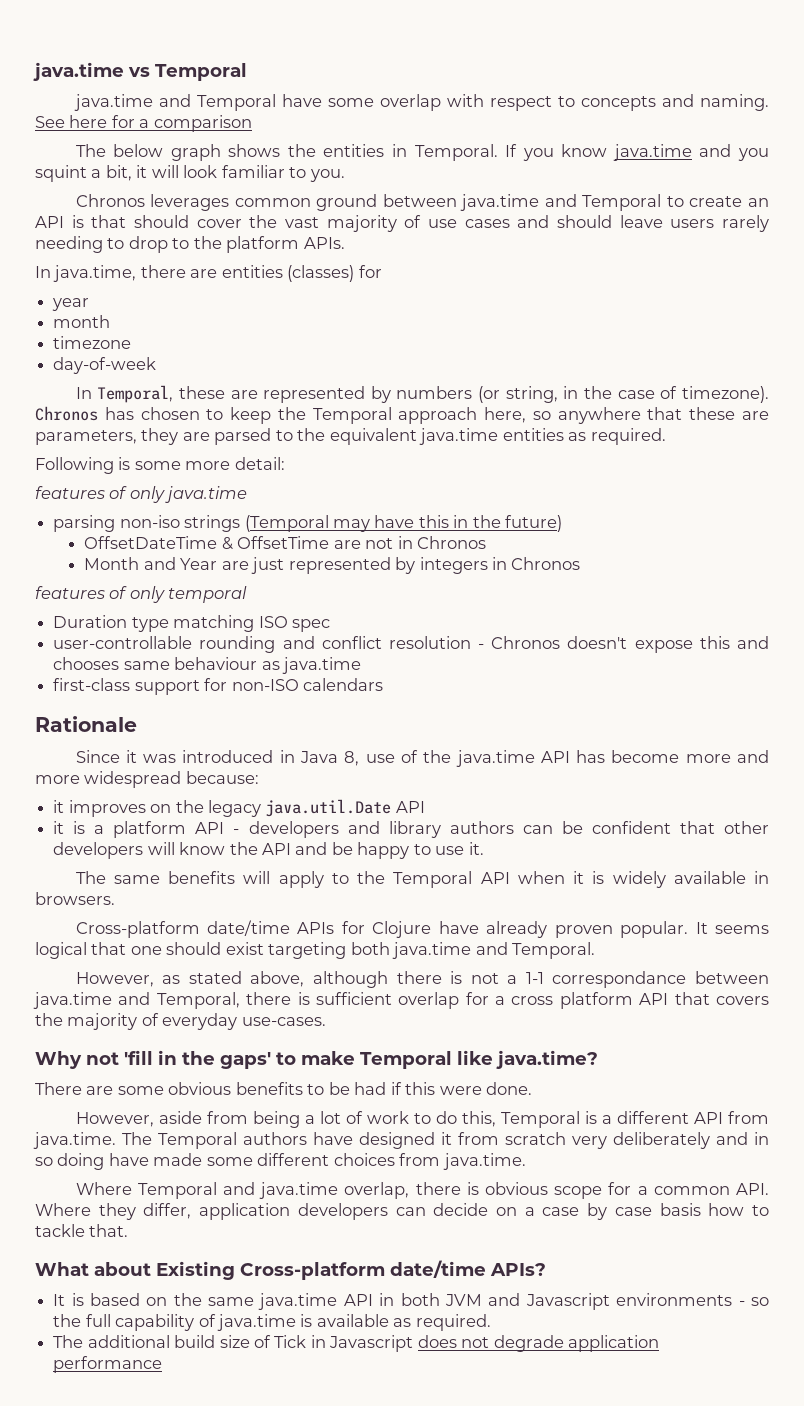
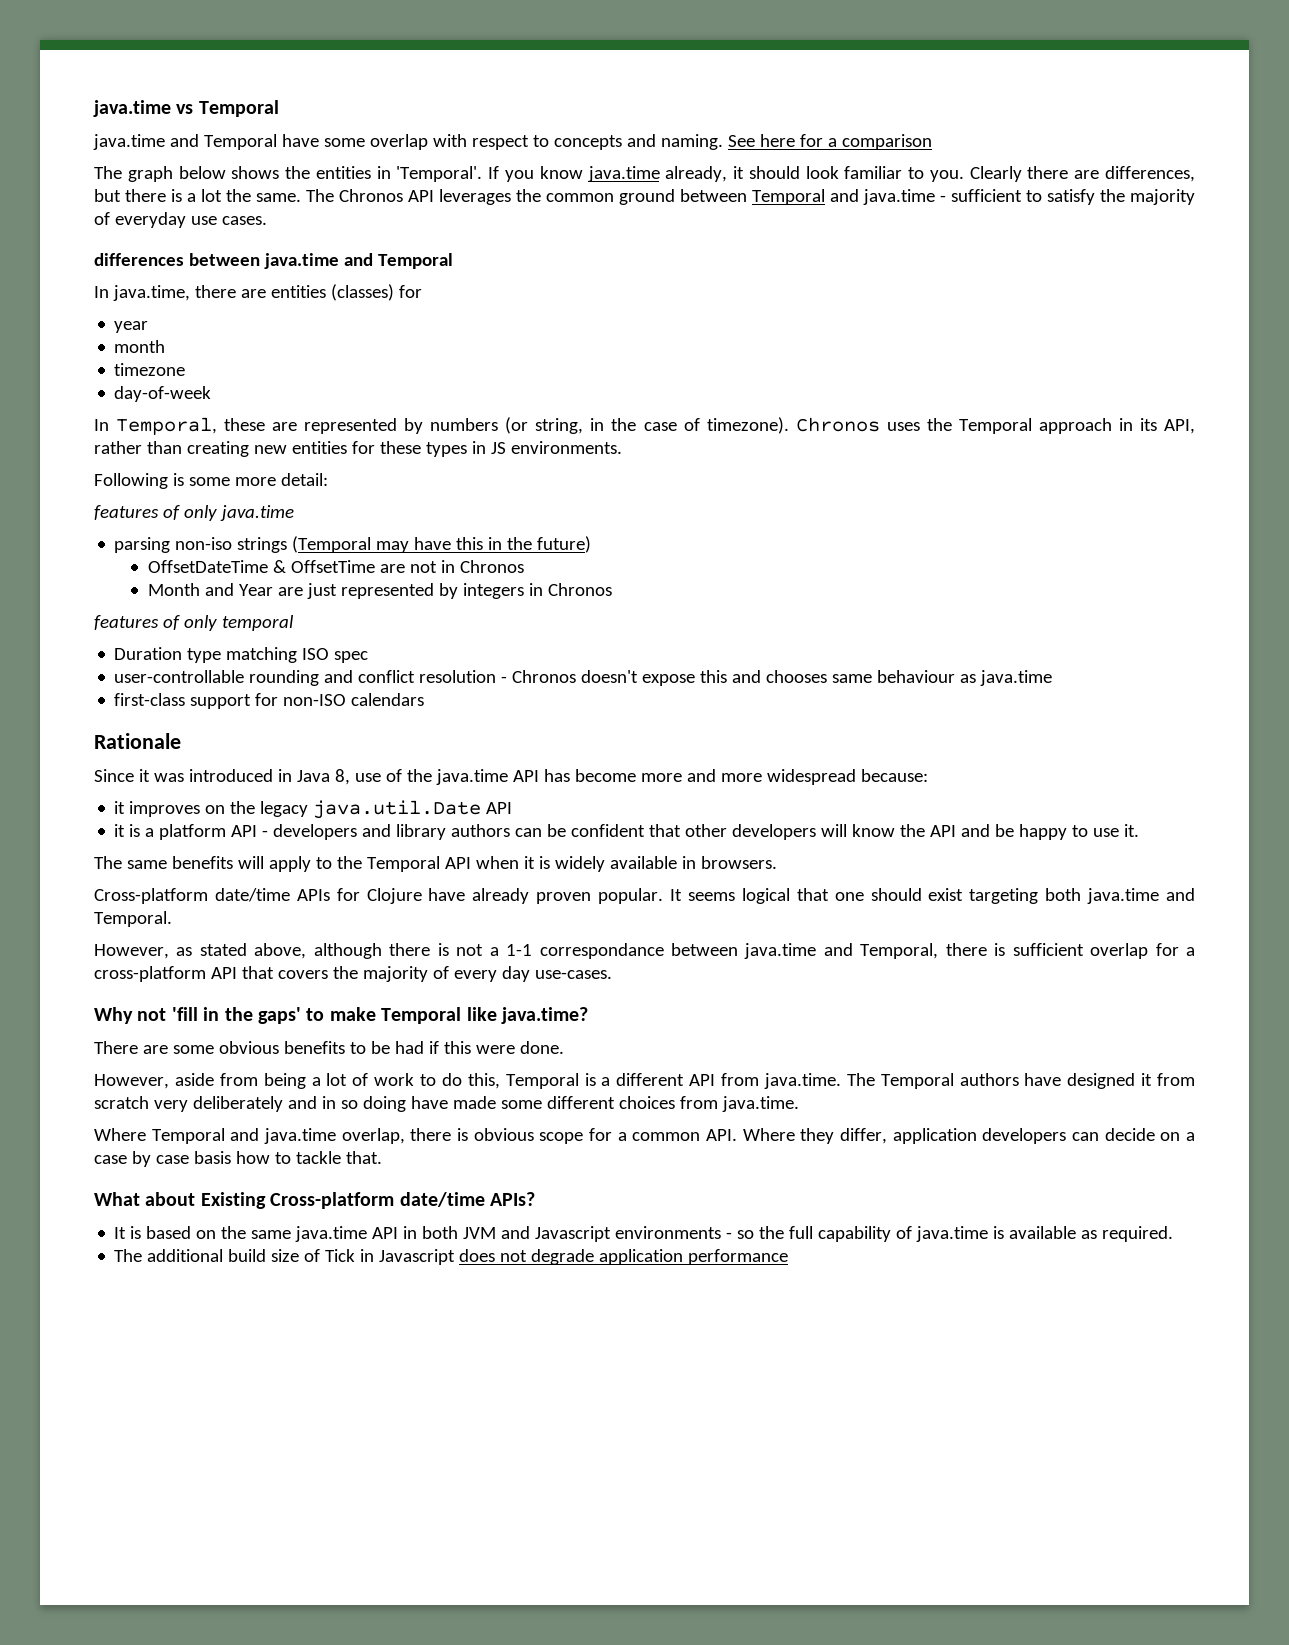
[113,144,221,161] below graph -> [127,166,226,182] graph below
[414,144,498,161] Temporal. -> [396,166,483,182] 'Temporal'.
[699,144,769,161] [35,165,345,182] [75,194,770,211] [35,215,769,232] [35,236,345,253] and you squint a bit, it will look familiar to you. // Chronos leverages common ground between java.time and Temporal to create an API is that should cover the vast majority of use cases and should leave users rarely needing to drop to the platform APIs. -> [665,166,1195,182] [94,189,1195,205] [94,212,267,228] [94,253,453,269] already, it should look familiar to you. Clearly there are differences, but there is a lot the same. The Chronos API leverages the common ground between Temporal and java.time - sufficient to satisfy the majority of everyday use cases. // differences between java.time and Temporal
[104,407,769,424] [35,428,666,445] has chosen to keep the Temporal approach here, so anywhere that these are parameters, they are parsed to the equivalent java.time entities as required. -> [886,418,1195,434] [94,441,622,457] uses the Temporal approach in its API, rather than creating new entities for these types in JS environments.
[511,992,633,1009] cross platform -> [94,966,206,982] cross-platform
[162,1013,238,1030] everyday -> [453,966,530,982] every day

